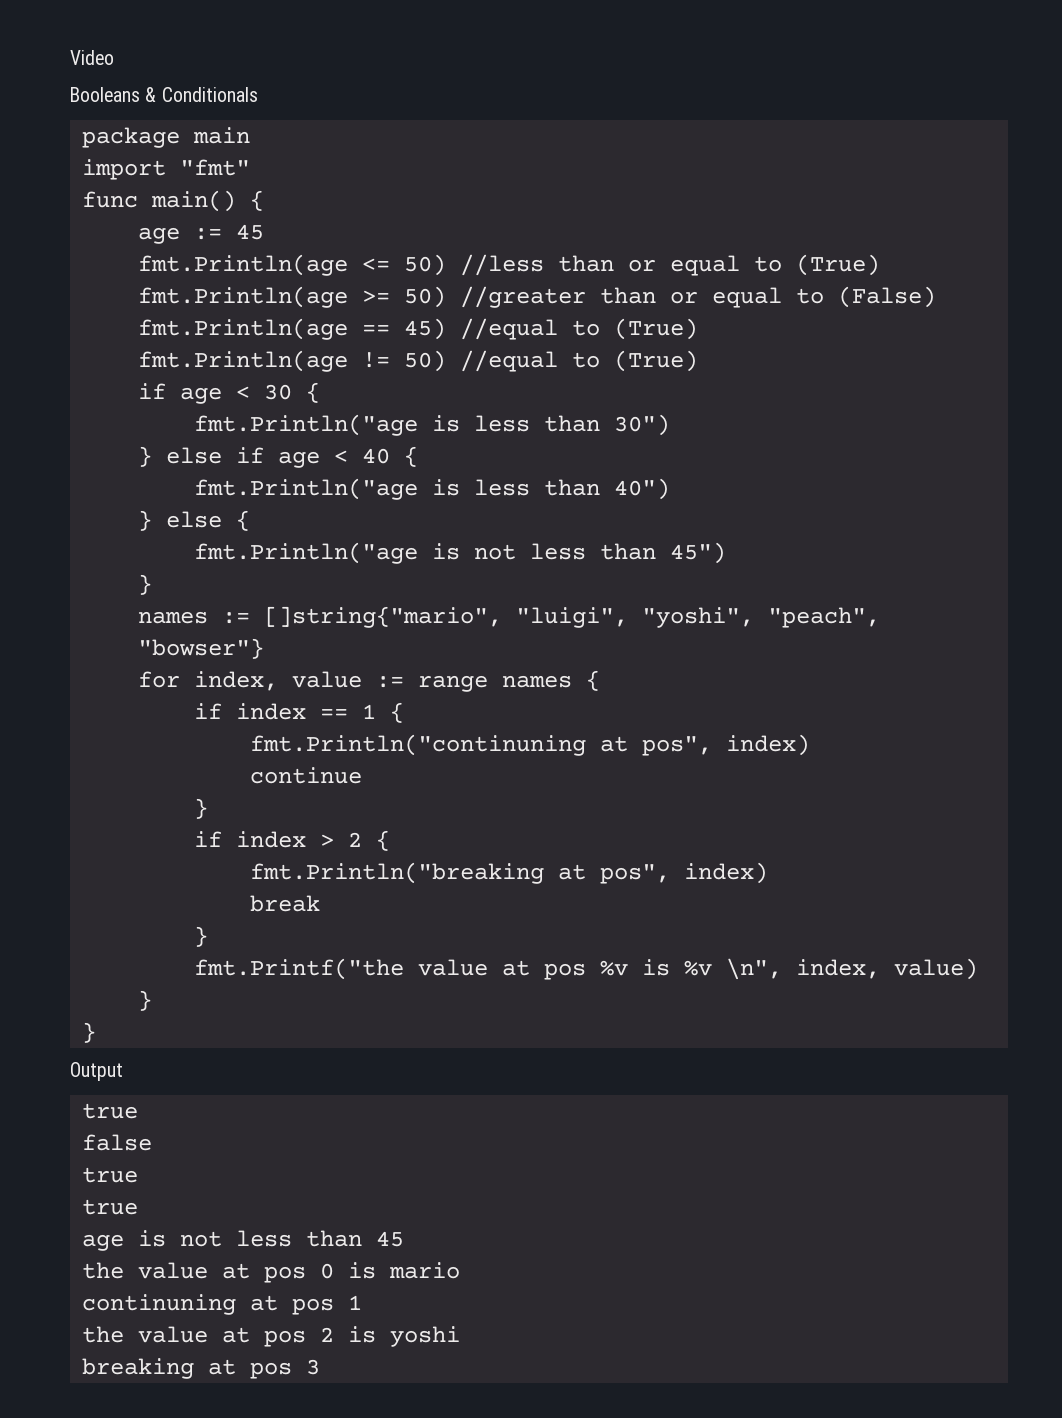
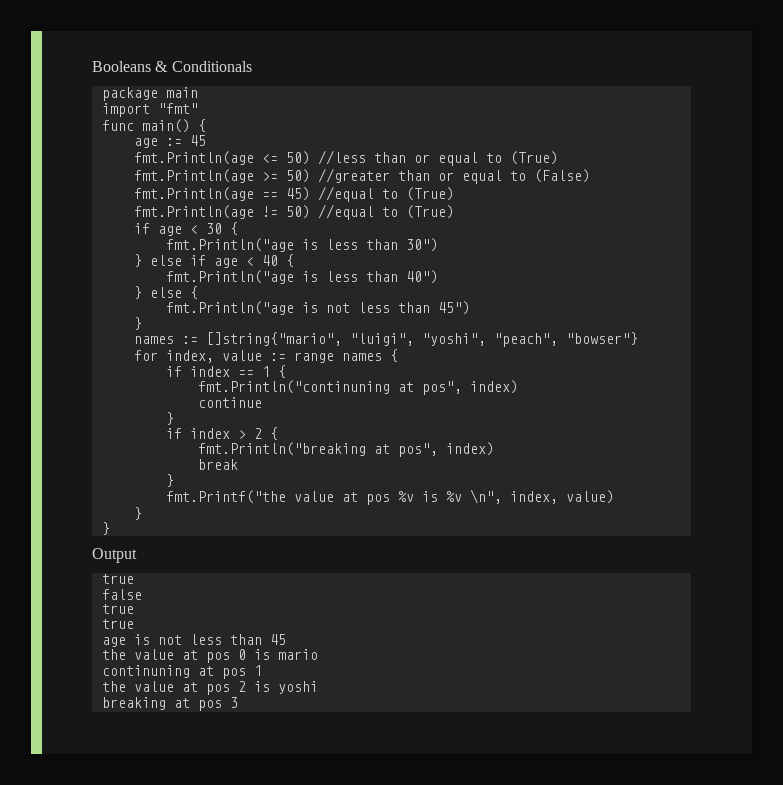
[70,50,114,65] Video // -> (92, 66) none

